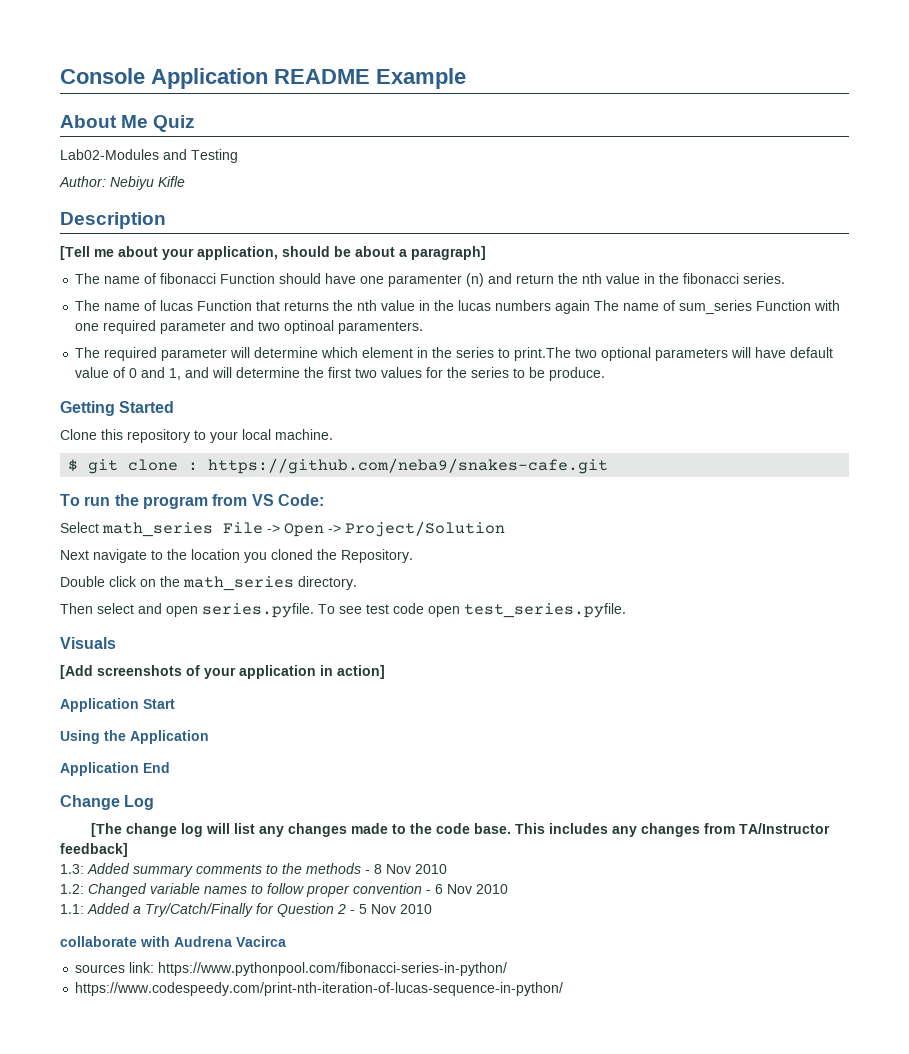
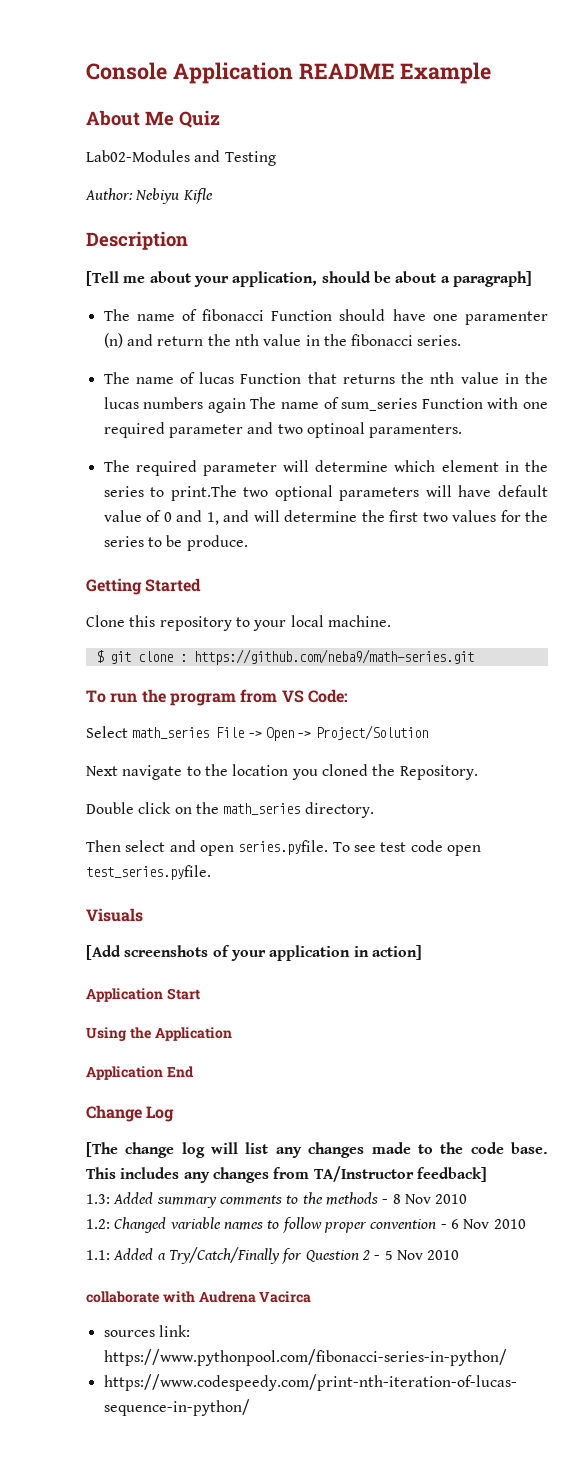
[208,458,609,474] https://github.com/neba9/snakes-cafe.git -> [193,649,474,665] https://github.com/neba9/math-series.git

